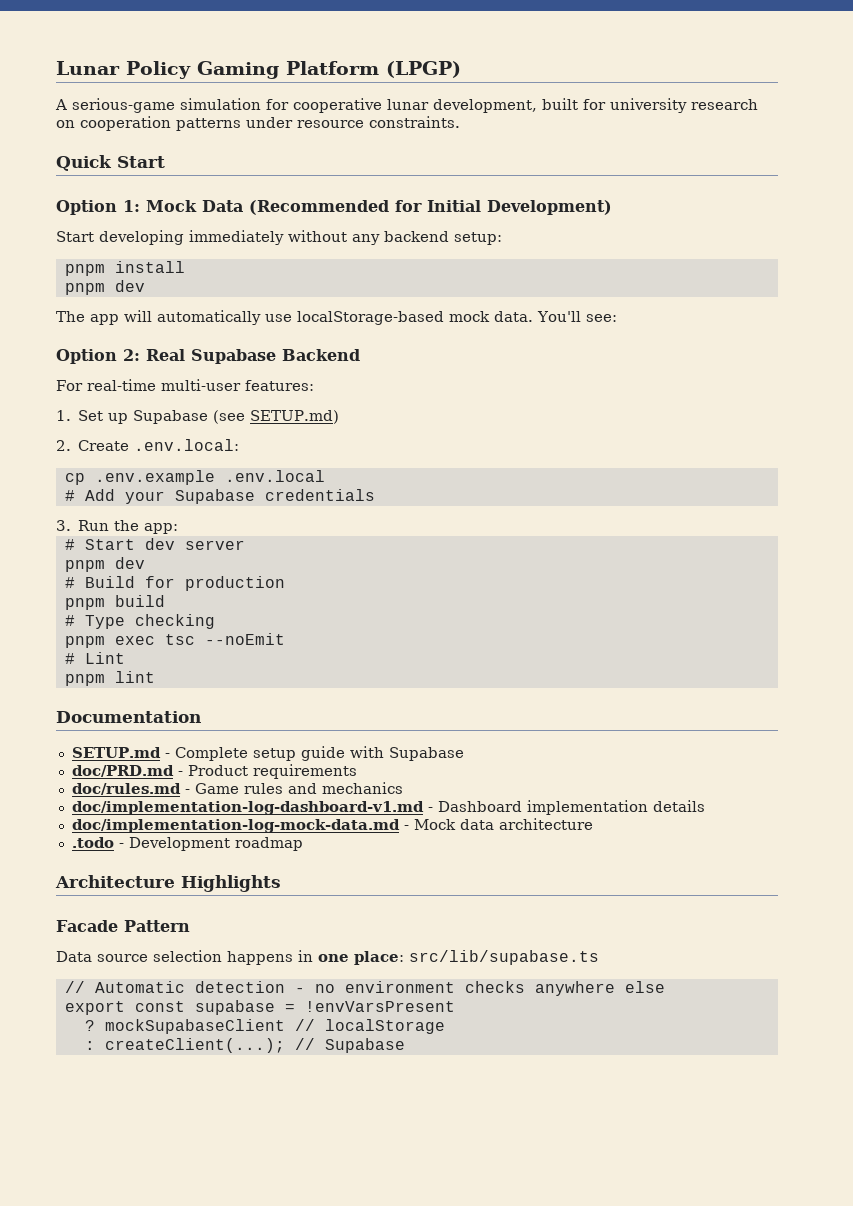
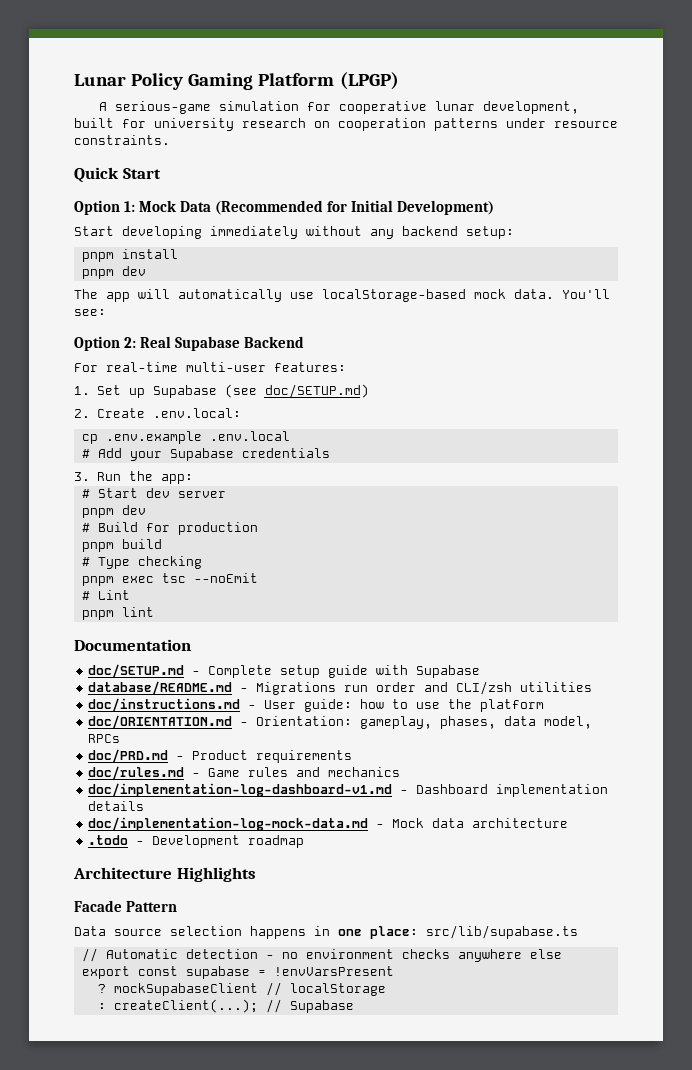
[250,410,340,424] SETUP.md) -> [264,384,369,398] doc/SETUP.md)
[71,747,161,758] SETUP.md -> [88,664,185,678] doc/SETUP.md
(464, 754) none -> [88,681,593,695] [88,698,545,712] [88,715,593,729] [88,734,121,743] // database/README.md - Migrations run order and CLI/zsh utilities // doc/instructions.md - User guide: how to use the platform // doc/ORIENTATION.md - Orientation: gameplay, phases, data model, RPCs

